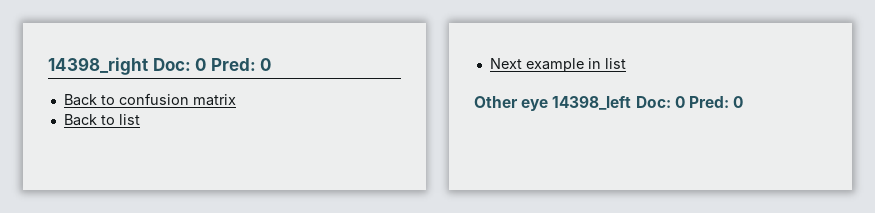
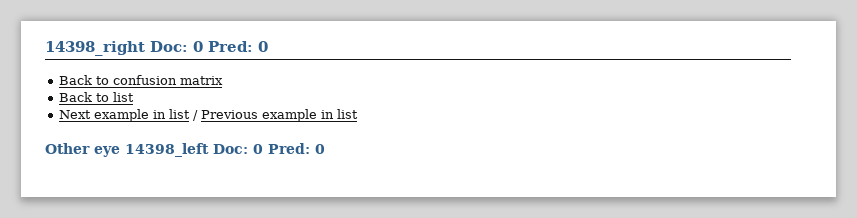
(626, 63) none -> [192,109,358,122] / Previous example in list

